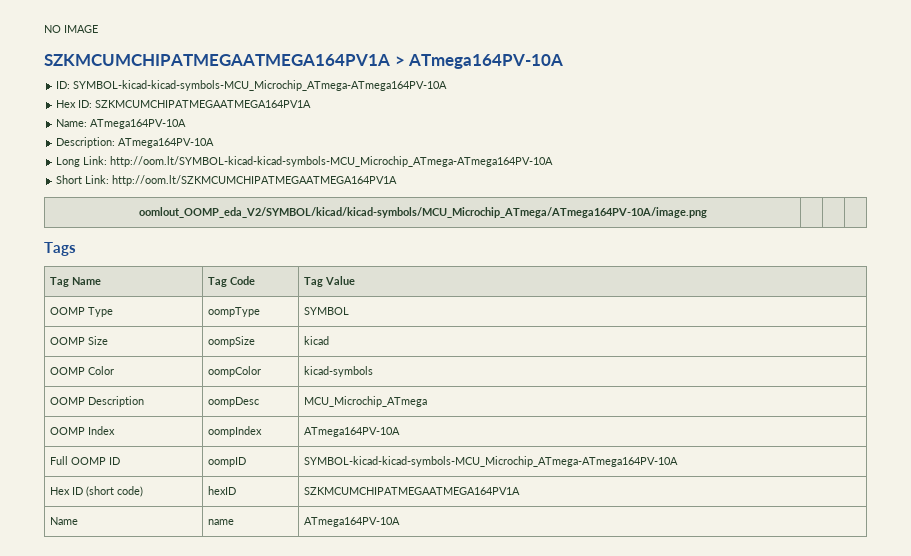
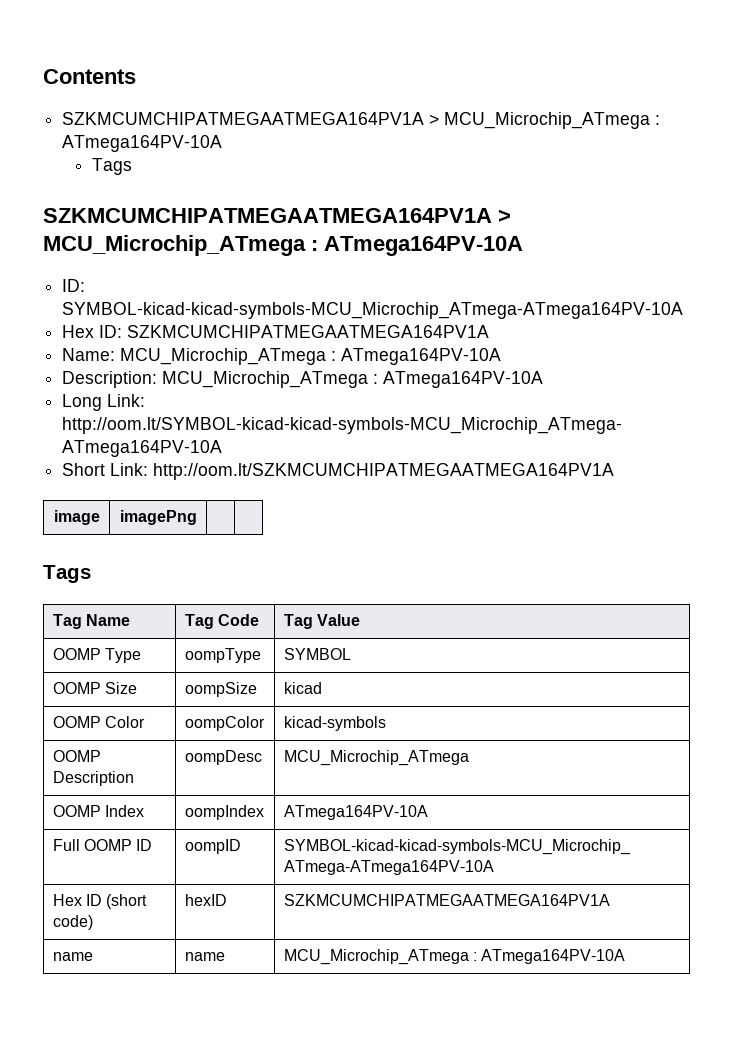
[44,25,98,33] [44,54,405,66] NO IMAGE // SZKMCUMCHIPATMEGAATMEGA164PV1A > -> [43,69,136,84] [62,112,661,129] [62,135,223,152] [92,158,133,175] [43,208,511,223] [43,235,318,256] Contents // SZKMCUMCHIPATMEGAATMEGA164PV1A > MCU_Microchip_ATmega : ATmega164PV-10A // Tags // SZKMCUMCHIPATMEGAATMEGA164PV1A > MCU_Microchip_ATmega :
(88, 123) none -> [120,348,337,365] MCU_Microchip_ATmega :
(116, 142) none -> [162,371,379,388] MCU_Microchip_ATmega :
[138,207,707,218] oomlout_OOMP_eda_V2/SYMBOL/kicad/kicad-symbols/MCU_Microchip_ATmega/ATmega164PV-10A/image.png | -> [53,510,100,525] [119,510,197,525] image | imagePng
[49,517,78,525] [207,519,234,525] Name | name | -> [52,952,93,961] [184,952,225,961] [283,949,477,965] name | name | MCU_Microchip_ATmega :

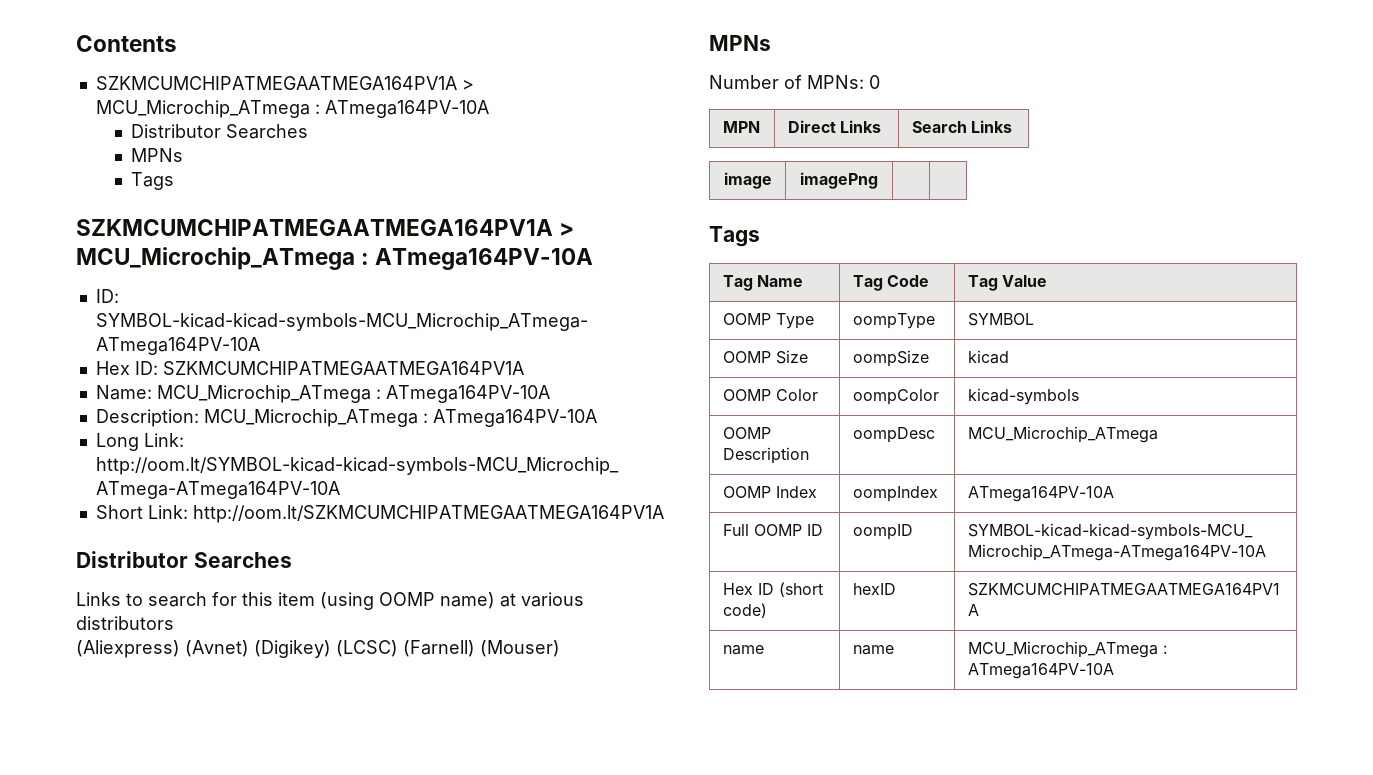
(223, 143) none -> [130,124,308,139] [130,148,183,162] // Distributor Searches // MPNs
(615, 471) none -> [76,551,292,568] [76,592,584,610] [76,616,174,630] [76,640,560,658] [709,35,771,51] [709,75,880,89] [722,121,760,133] [787,120,882,133] [911,120,1013,133] // Distributor Searches // Links to search for this item (using OOMP name) at various distributors // (Aliexpress) (Avnet) (Digikey) (LCSC) (Farnell) (Mouser) // MPNs // Number of MPNs: 0 // MPN | Direct Links | Search Links

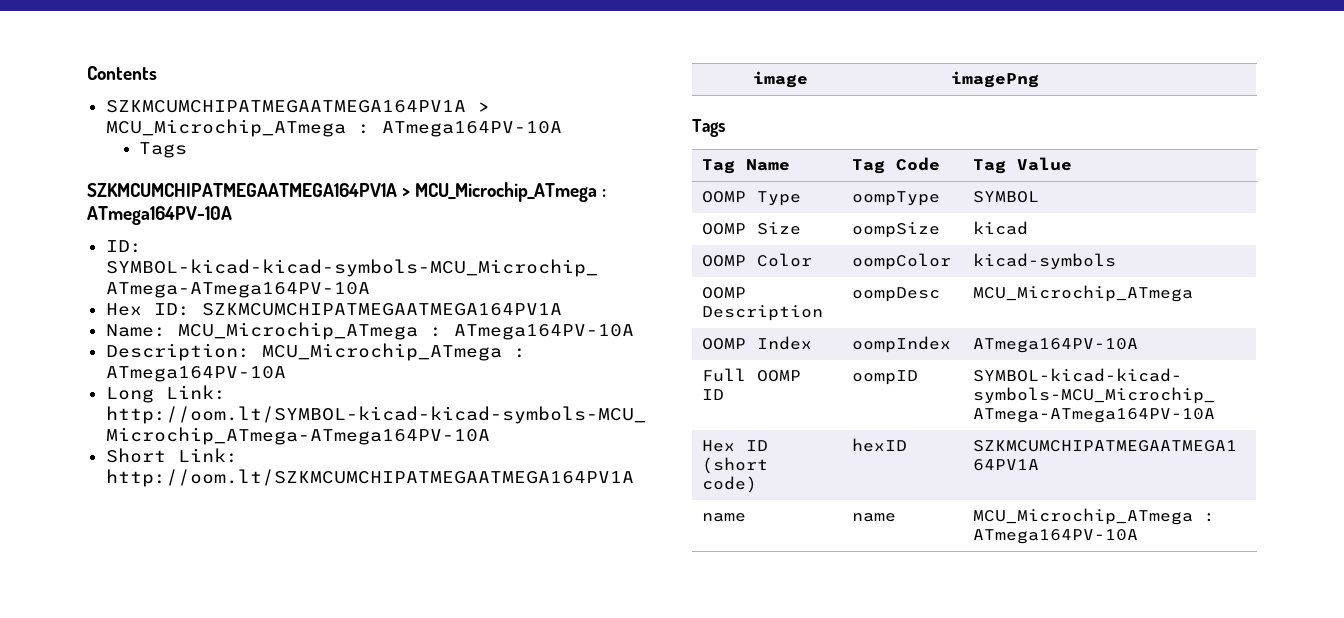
[130,124,308,139] [130,148,183,162] // Distributor Searches // MPNs -> (562, 129) none
[76,551,292,568] [76,592,584,610] [76,616,174,630] [76,640,560,658] [709,35,771,51] [709,75,880,89] [722,121,760,133] [787,120,882,133] [911,120,1013,133] // Distributor Searches // Links to search for this item (using OOMP name) at various distributors // (Aliexpress) (Avnet) (Digikey) (LCSC) (Farnell) (Mouser) // MPNs // Number of MPNs: 0 // MPN | Direct Links | Search Links -> (634, 478) none

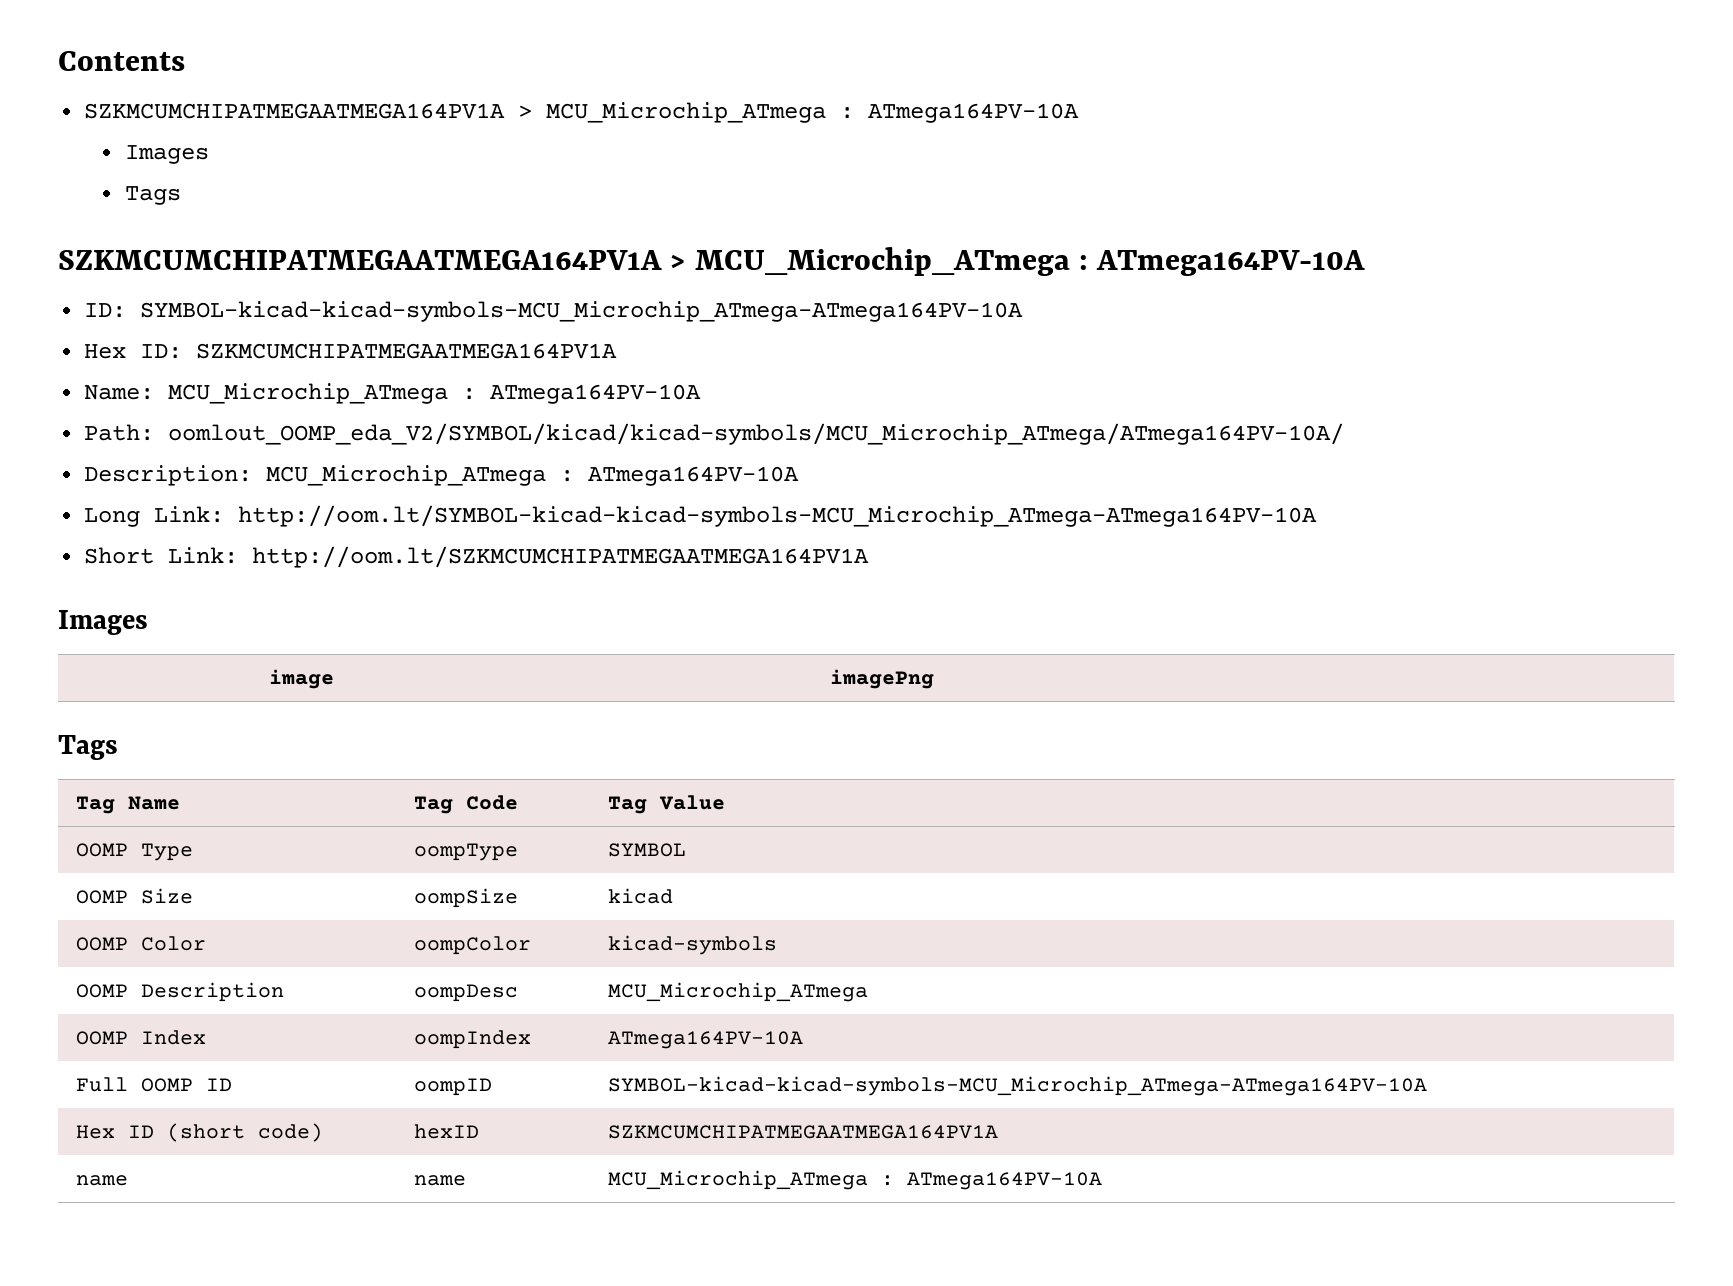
(562, 129) none -> [124,145,209,164] // Images
(634, 332) none -> [84,423,1345,445] // Path: oomlout_OOMP_eda_V2/SYMBOL/kicad/kicad-symbols/MCU_Microchip_ATmega/ATmega164PV-10A/
(634, 478) none -> [58,610,148,635] // Images

